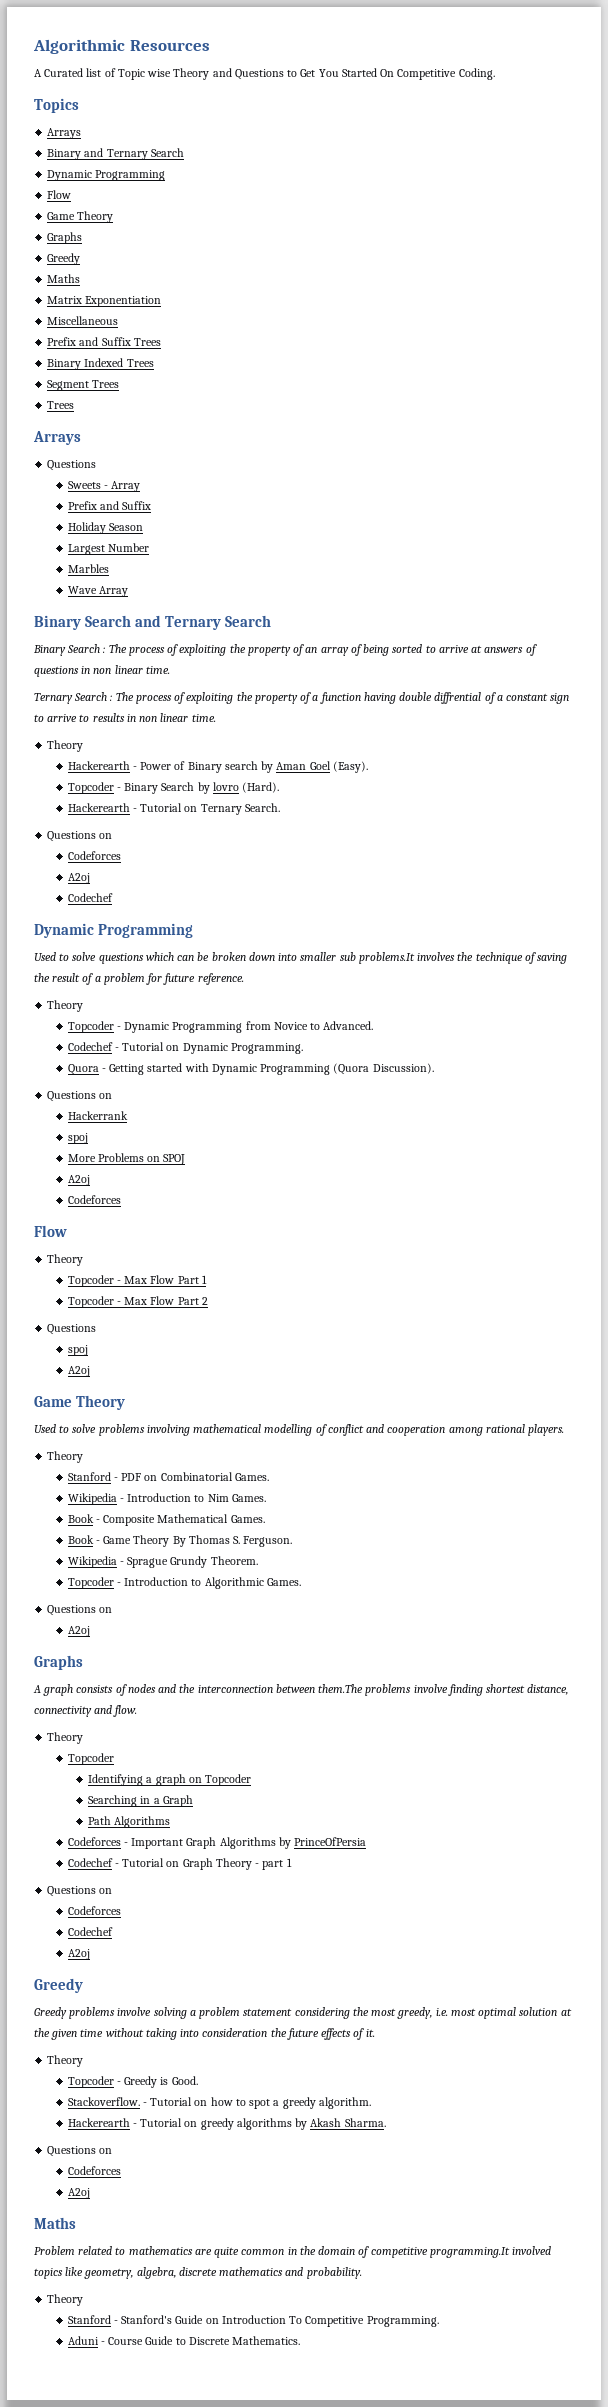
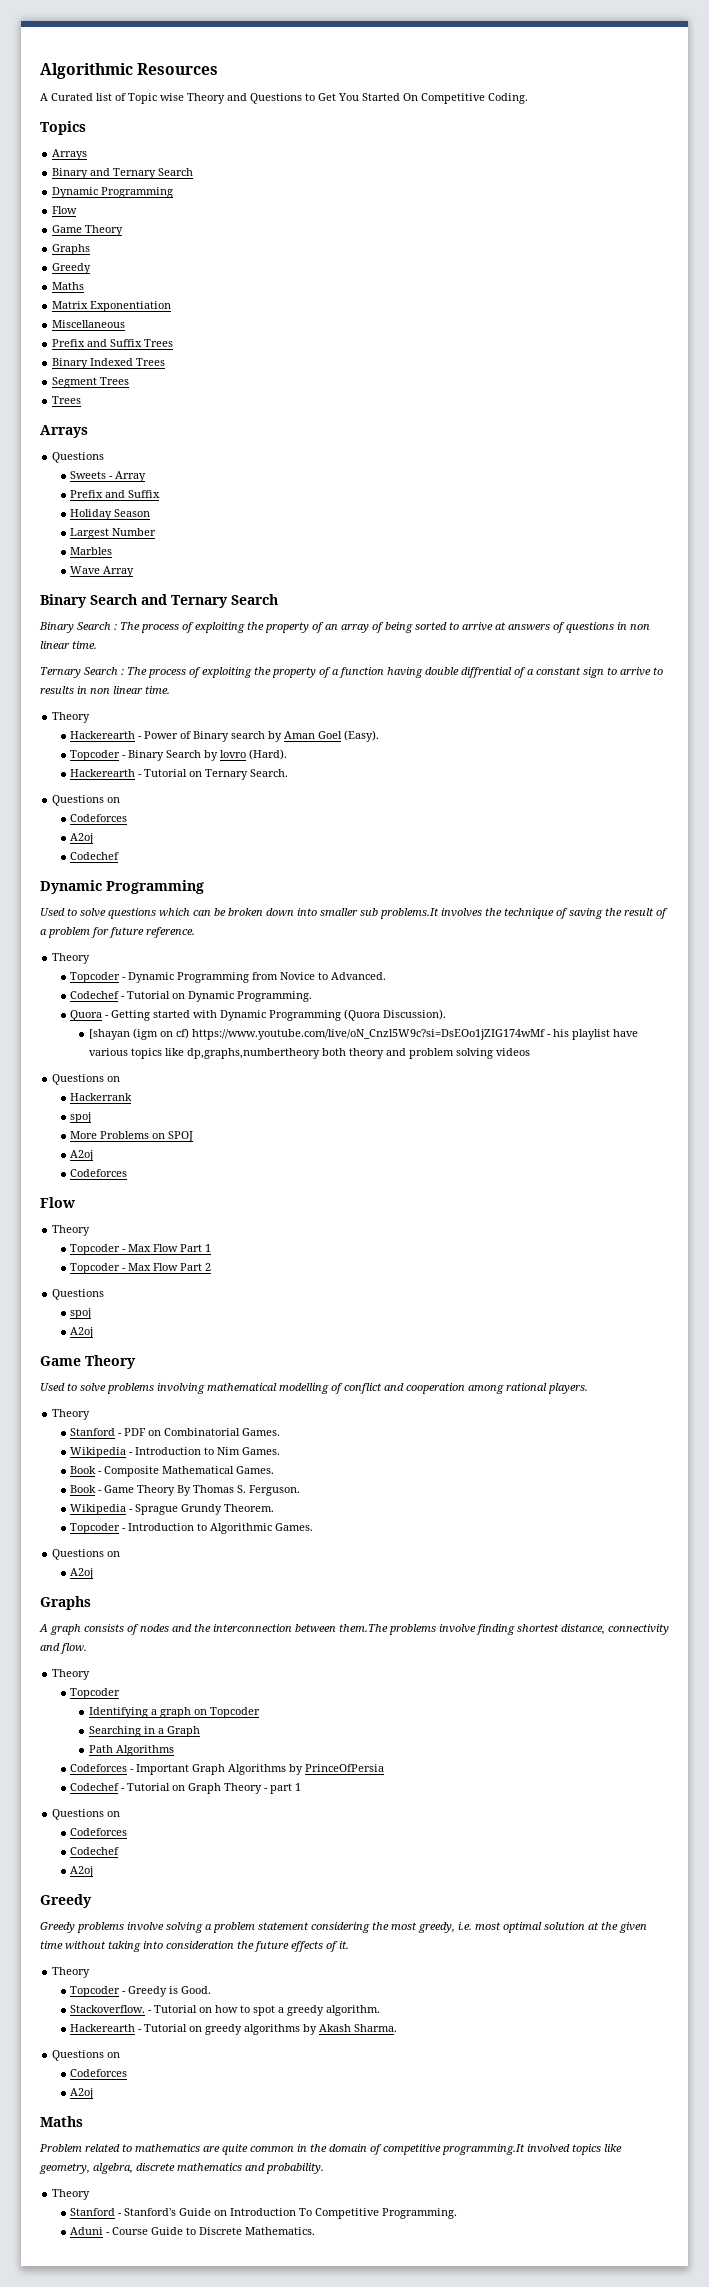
(434, 1068) none -> [88,1028,638,1040] [88,1048,530,1059] // [shayan (igm on cf) https://www.youtube.com/live/oN_Cnzl5W9c?si=DsEOo1jZIG174wMf - his playlist have various topics like dp,graphs,numbertheory both theory and problem solving videos

